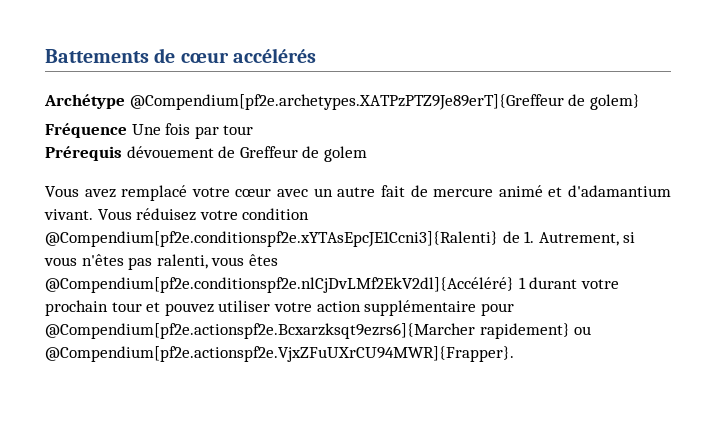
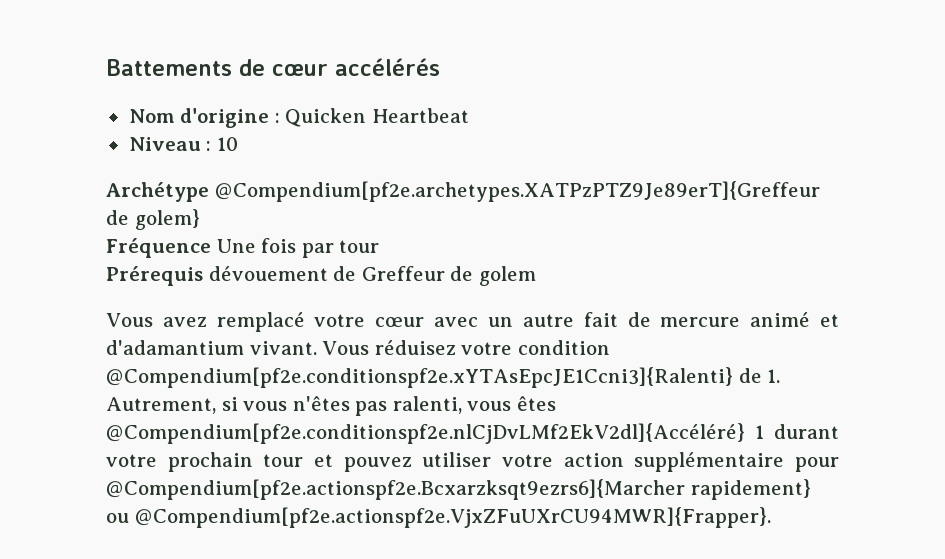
(316, 55) none -> [128,108,469,128] [128,137,238,151] // Nom d'origine : Quicken Heartbeat // Niveau : 10

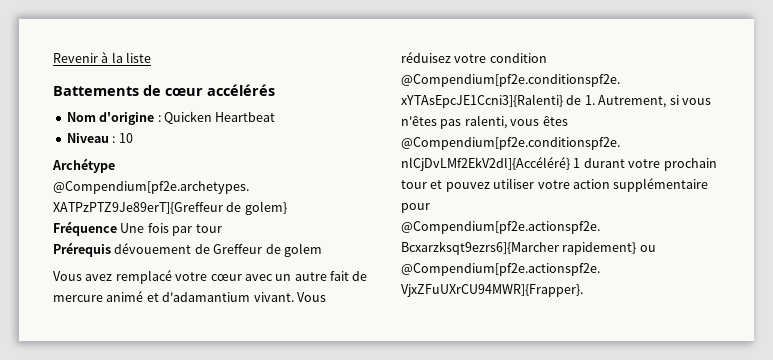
(106, 67) none -> [53,52,152,63] Revenir à la liste //

